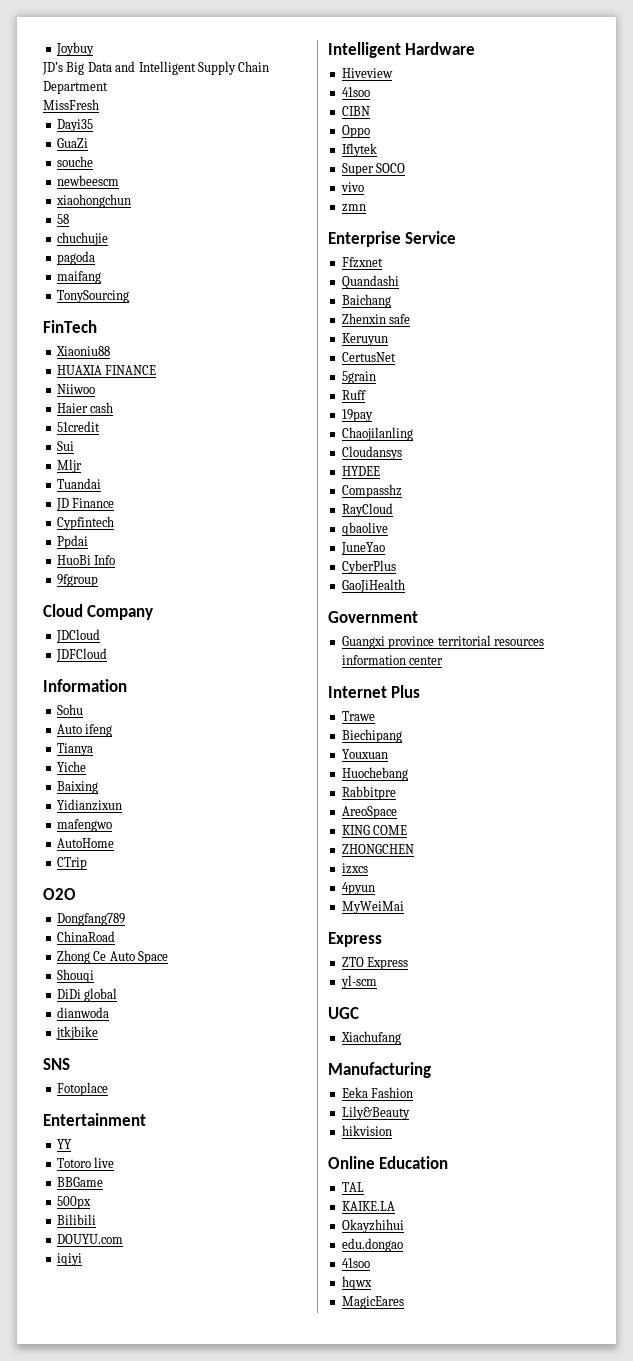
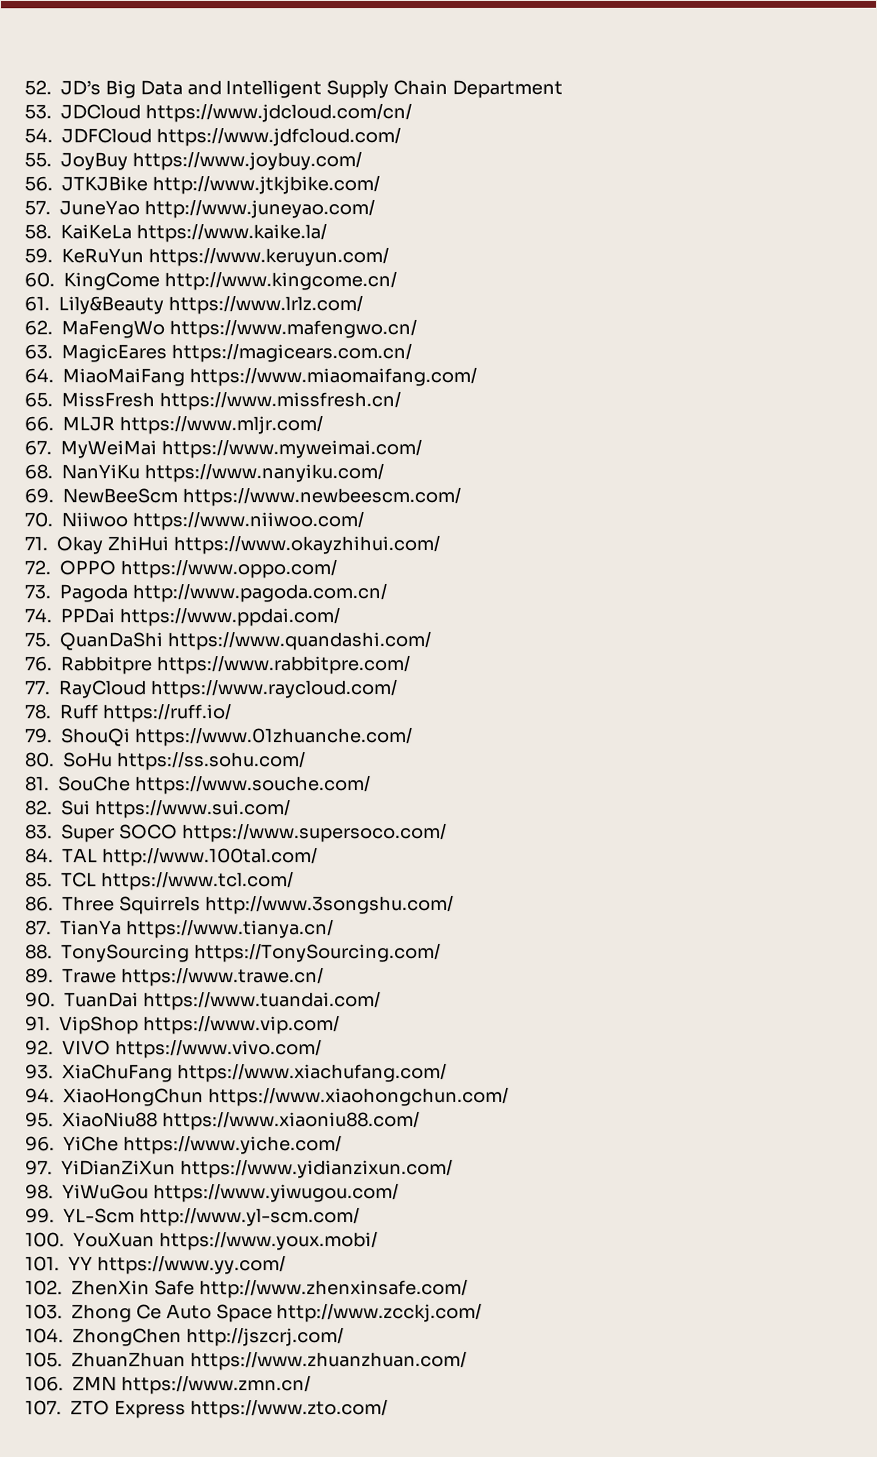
[55,42,94,56] Joybuy // -> [24,80,52,96] 52.
[43,99,99,110] [56,119,93,132] [56,138,88,148] [56,156,93,167] [56,175,119,186] [55,194,131,208] [56,214,69,224] [56,232,108,246] [56,251,95,265] [56,271,101,284] [56,290,129,303] [43,320,97,333] [55,346,110,356] [56,365,157,375] [56,384,95,394] [56,402,114,413] [56,421,100,432] [56,441,74,451] [56,459,82,473] [56,478,101,489] [55,498,115,511] [56,516,114,530] [56,535,88,549] [56,555,116,565] [56,574,98,587] [43,604,154,620] [55,629,100,643] [55,648,107,662] [43,679,127,692] [56,704,83,715] [56,724,113,737] [56,743,93,756] [56,761,86,772] [56,781,98,794] [56,799,122,811] [56,819,112,832] [56,838,114,848] [56,857,87,870] [43,888,76,900] [56,913,125,926] [56,931,115,942] [56,950,168,964] [56,969,94,983] [56,988,118,1002] [56,1007,109,1018] [55,1026,98,1040] [43,1058,70,1070] [56,1082,108,1096] [43,1113,146,1126] [56,1139,72,1149] [56,1157,115,1168] [56,1177,103,1187] [56,1196,91,1209] [56,1214,96,1225] [56,1234,123,1244] [56,1253,82,1266] [328,42,476,58] [341,68,393,78] [341,87,370,97] [341,106,370,116] [341,125,370,138] [341,143,377,157] [341,163,406,176] [340,182,364,192] [341,204,366,212] [328,231,457,247] [341,257,383,268] [341,275,399,289] [341,294,391,308] [341,313,411,324] [341,333,388,346] [341,352,396,362] [341,371,376,384] [341,390,366,400] [341,409,373,422] [341,427,413,441] [341,446,402,460] [341,466,380,476] [341,484,402,498] [341,503,393,517] [341,522,388,536] [340,542,385,555] [341,560,396,574] [341,579,405,593] [328,611,418,623] [341,635,544,649] [341,655,444,665] [328,685,421,698] [341,711,375,721] [341,729,402,743] [341,749,388,759] [341,767,408,781] [341,786,396,800] [341,806,397,819] [341,825,408,835] [341,844,414,854] [341,863,368,874] [341,882,375,895] [341,901,404,914] [328,932,382,947] [341,957,409,970] [340,975,377,989] [328,1007,359,1019] [340,1031,401,1045] [328,1062,431,1078] [341,1087,414,1098] [341,1106,410,1120] [341,1125,392,1136] [328,1156,449,1169] [341,1182,364,1192] [341,1201,395,1211] [341,1219,404,1233] [341,1238,403,1252] [341,1258,370,1268] [341,1276,372,1290] [341,1296,404,1309] MissFresh // Dayi35 // GuaZi // souche // newbeescm // xiaohongchun // 58 // chuchujie // pagoda // maifang // TonySourcing // FinTech // Xiaoniu88 // HUAXIA FINANCE // Niiwoo // Haier cash // 51credit // Sui // Mljr // Tuandai // JD Finance // Cypfintech // Ppdai // HuoBi Info // 9fgroup // Cloud Company // JDCloud // JDFCloud // Information // Sohu // Auto ifeng // Tianya // Yiche // Baixing // Yidianzixun // mafengwo // AutoHome // CTrip // O2O // Dongfang789 // ChinaRoad // Zhong Ce Auto Space // Shouqi // DiDi global // dianwoda // jtkjbike // SNS // Fotoplace // Entertainment // YY // Totoro live // BBGame // 500px // Bilibili // DOUYU.com // iqiyi // Intelligent Hardware // Hiveview // 41soo // CIBN // Oppo // Iflytek // Super SOCO // vivo // zmn // Enterprise Service // Ffzxnet // Quandashi // Baichang // Zhenxin safe // Keruyun // CertusNet // 5grain // Ruff // 19pay // Chaojilanling // Cloudansys // HYDEE // Compasshz // RayCloud // qbaolive // JuneYao // CyberPlus // GaoJiHealth // Government // Guangxi province territorial resources information center // Internet Plus // Trawe // Biechipang // Youxuan // Huochebang // Rabbitpre // AreoSpace // KING COME // ZHONGCHEN // izxcs // 4pyun // MyWeiMai // Express // ZTO Express // yl-scm // UGC // Xiachufang // Manufacturing // Eeka Fashion // Lily&Beauty // hikvision // Online Education // TAL // KAIKE.LA // Okayzhihui // edu.dongao // 41soo // hqwx // MagicEares -> [24,103,412,123] [24,127,401,147] [24,151,362,171] [24,175,380,195] [24,199,375,219] [24,223,327,243] [24,247,389,267] [24,271,397,291] [24,295,363,315] [24,319,417,339] [24,343,412,363] [24,366,477,387] [24,391,401,411] [24,415,323,435] [24,439,422,459] [24,463,384,483] [24,486,461,507] [24,511,364,531] [24,534,440,555] [24,559,337,579] [24,583,387,603] [24,607,340,627] [24,631,431,651] [24,655,410,675] [24,679,397,699] [24,703,231,723] [24,727,413,747] [25,751,306,771] [25,775,371,795] [25,799,291,819] [25,822,447,843] [25,847,318,867] [25,871,294,891] [25,894,454,915] [25,919,334,939] [25,942,441,963] [25,967,324,987] [25,991,381,1011] [25,1015,340,1035] [25,1039,322,1059] [25,1062,447,1083] [25,1086,509,1107] [25,1111,420,1131] [25,1135,342,1155] [25,1158,453,1179] [25,1183,399,1203] [25,1207,360,1227] [25,1231,378,1251] [25,1255,286,1275] [25,1278,468,1299] [25,1302,483,1323] [25,1327,344,1347] [25,1350,467,1371] [25,1375,311,1395] [25,1399,388,1419] 53. JDCloud https://www.jdcloud.com/cn/ // 54. JDFCloud https://www.jdfcloud.com/ // 55. JoyBuy https://www.joybuy.com/ // 56. JTKJBike http://www.jtkjbike.com/ // 57. JuneYao http://www.juneyao.com/ // 58. KaiKeLa https://www.kaike.la/ // 59. KeRuYun https://www.keruyun.com/ // 60. KingCome http://www.kingcome.cn/ // 61. Lily&Beauty https://www.lrlz.com/ // 62. MaFengWo https://www.mafengwo.cn/ // 63. MagicEares https://magicears.com.cn/ // 64. MiaoMaiFang https://www.miaomaifang.com/ // 65. MissFresh https://www.missfresh.cn/ // 66. MLJR https://www.mljr.com/ // 67. MyWeiMai https://www.myweimai.com/ // 68. NanYiKu https://www.nanyiku.com/ // 69. NewBeeScm https://www.newbeescm.com/ // 70. Niiwoo https://www.niiwoo.com/ // 71. Okay ZhiHui https://www.okayzhihui.com/ // 72. OPPO https://www.oppo.com/ // 73. Pagoda http://www.pagoda.com.cn/ // 74. PPDai https://www.ppdai.com/ // 75. QuanDaShi https://www.quandashi.com/ // 76. Rabbitpre https://www.rabbitpre.com/ // 77. RayCloud https://www.raycloud.com/ // 78. Ruff https://ruff.io/ // 79. ShouQi https://www.01zhuanche.com/ // 80. SoHu https://ss.sohu.com/ // 81. SouChe https://www.souche.com/ // 82. Sui https://www.sui.com/ // 83. Super SOCO https://www.supersoco.com/ // 84. TAL http://www.100tal.com/ // 85. TCL https://www.tcl.com/ // 86. Three Squirrels http://www.3songshu.com/ // 87. TianYa https://www.tianya.cn/ // 88. TonySourcing https://TonySourcing.com/ // 89. Trawe https://www.trawe.cn/ // 90. TuanDai https://www.tuandai.com/ // 91. VipShop https://www.vip.com/ // 92. VIVO https://www.vivo.com/ // 93. XiaChuFang https://www.xiachufang.com/ // 94. XiaoHongChun https://www.xiaohongchun.com/ // 95. XiaoNiu88 https://www.xiaoniu88.com/ // 96. YiChe https://www.yiche.com/ // 97. YiDianZiXun https://www.yidianzixun.com/ // 98. YiWuGou https://www.yiwugou.com/ // 99. YL-Scm http://www.yl-scm.com/ // 100. YouXuan https://www.youx.mobi/ // 101. YY https://www.yy.com/ // 102. ZhenXin Safe http://www.zhenxinsafe.com/ // 103. Zhong Ce Auto Space http://www.zcckj.com/ // 104. ZhongChen http://jszcrj.com/ // 105. ZhuanZhuan https://www.zhuanzhuan.com/ // 106. ZMN https://www.zmn.cn/ // 107. ZTO Express https://www.zto.com/

